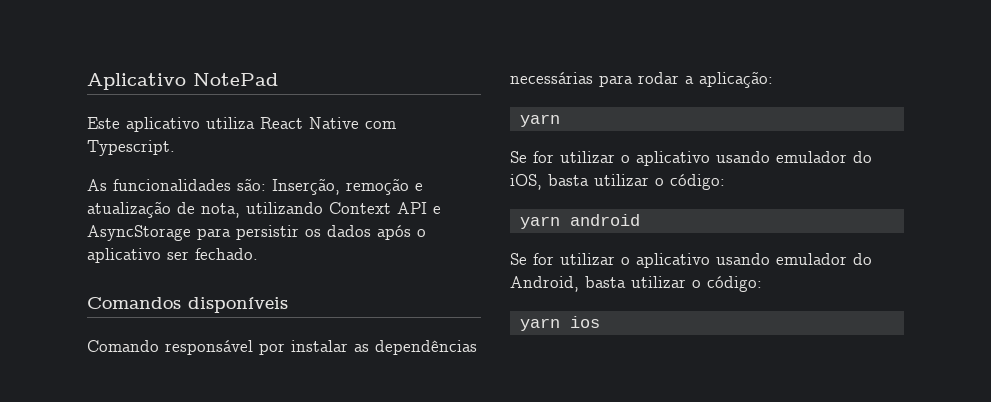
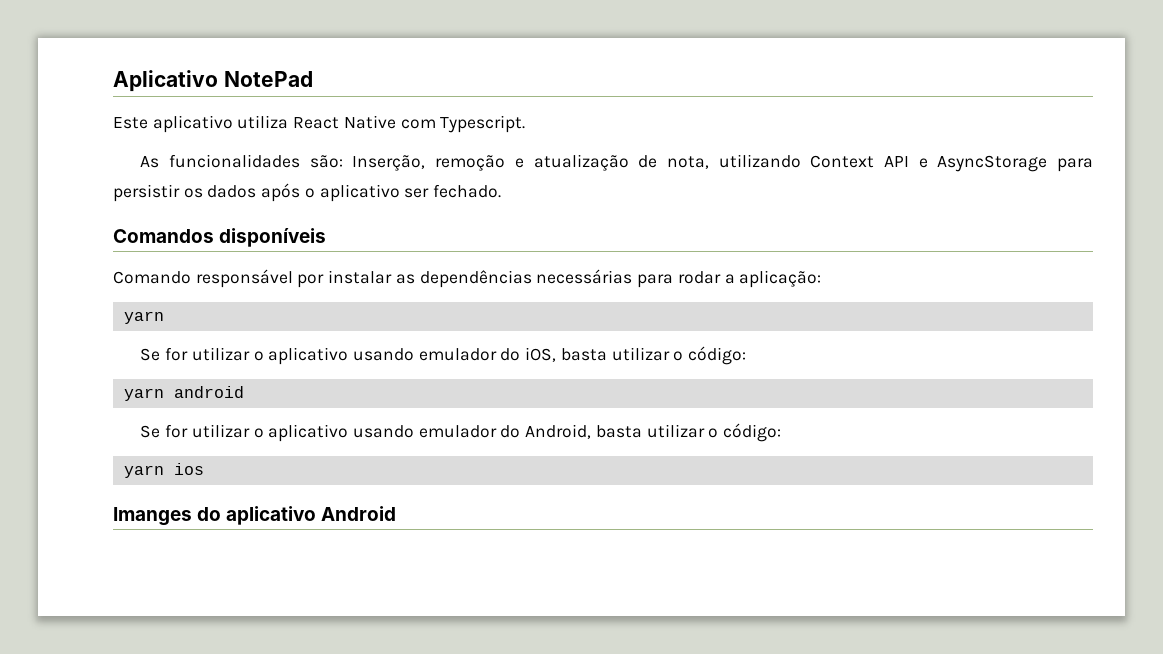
(600, 322) none -> [113,506,397,526] // Imanges do aplicativo Android

